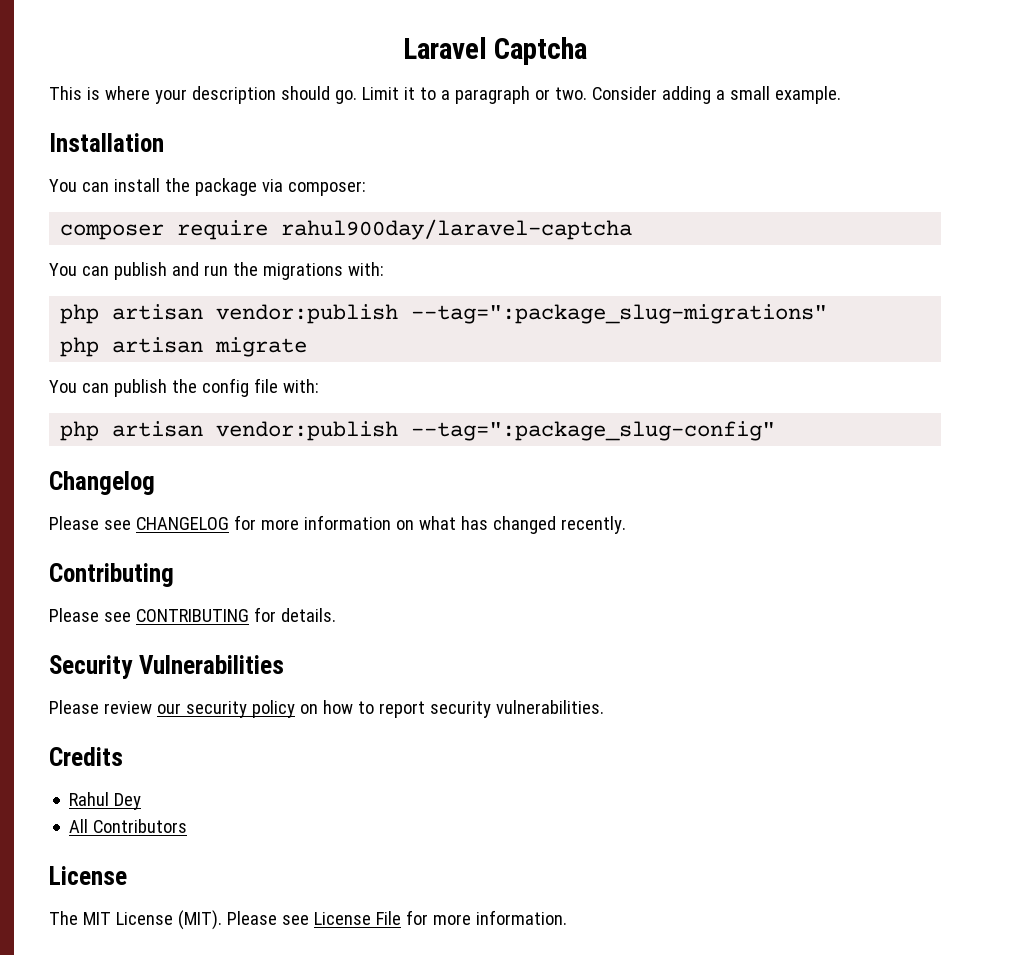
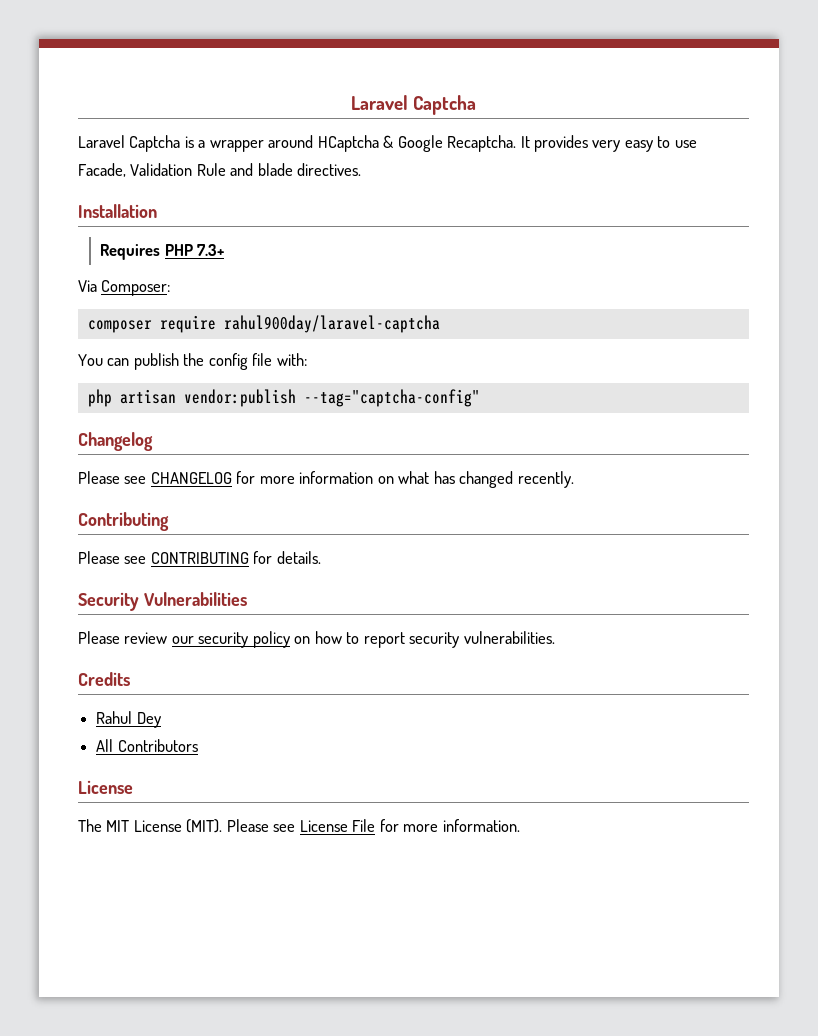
[49,86,841,104] [49,133,164,152] [49,178,366,196] [60,219,633,240] [49,262,384,280] [60,304,828,324] [60,337,308,357] This is where your description should go. Limit it to a paragraph or two. Consider adding a small example. // Installation // You can install the package via composer: // composer require rahul900day/laravel-captcha // You can publish and run the migrations with: // php artisan vendor:publish --tag=":package_slug-migrations" // php artisan migrate -> [78,135,697,152] [78,163,362,177] [78,204,157,218] [100,244,224,260] [78,280,171,296] [87,315,440,333] Laravel Captcha is a wrapper around HCaptcha & Google Recaptcha. It provides very easy to use Facade, Validation Rule and blade directives. // Installation // Requires PHP 7.3+ // Via Composer: // composer require rahul900day/laravel-captcha
[411,421,776,441] --tag=":package_slug-config" -> [303,389,480,407] --tag="captcha-config"

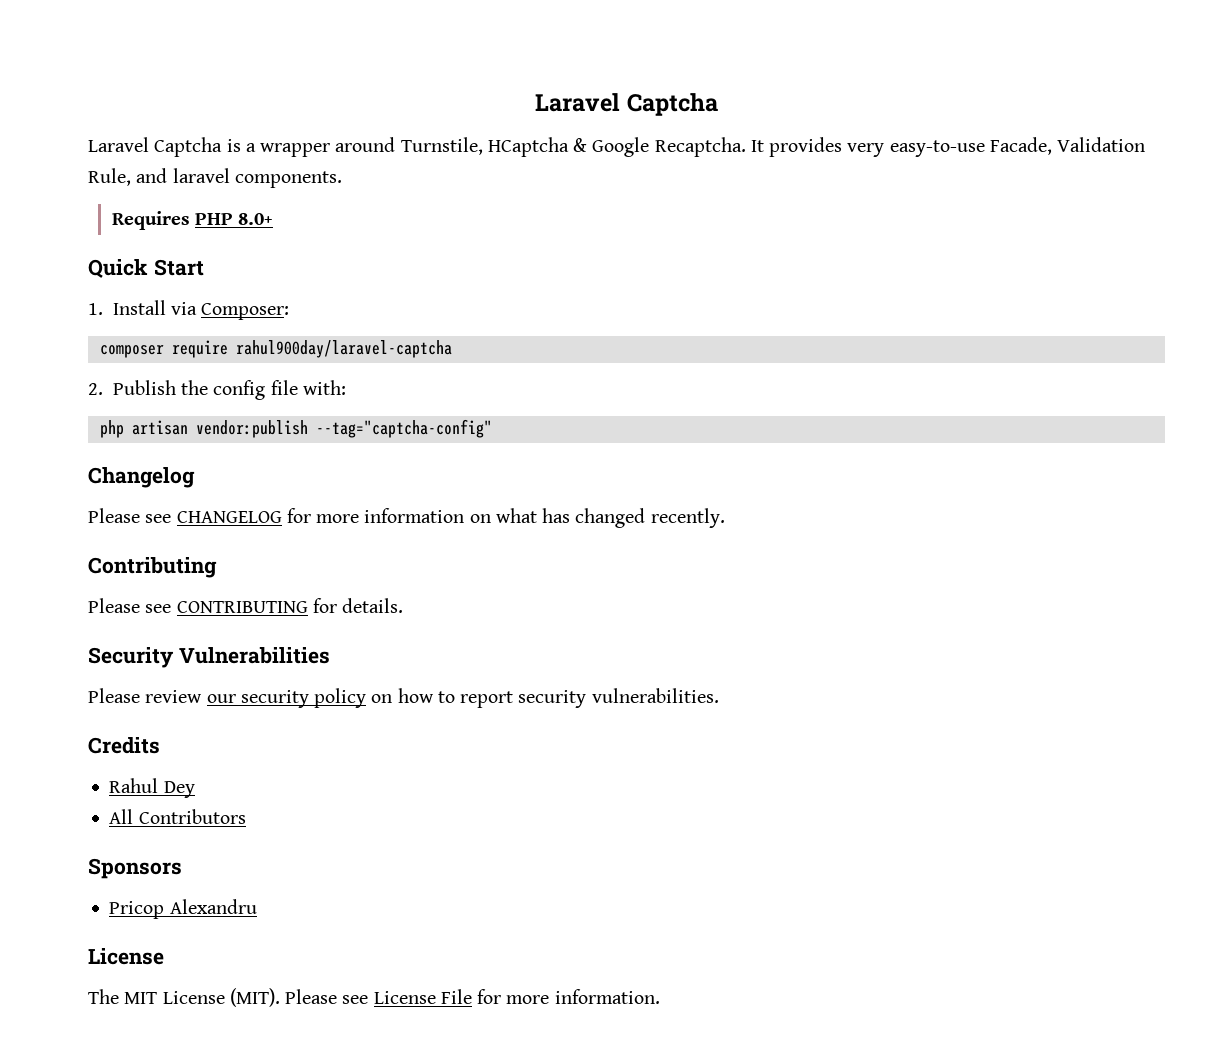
(314, 141) none -> [400,137,483,155] Turnstile,
[624,136,697,152] [78,163,362,177] [78,204,157,218] [100,244,224,260] [78,280,97,292] easy to use Facade, Validation Rule and blade directives. // Installation // Requires PHP 7.3+ // Via -> [889,137,1146,157] [88,168,342,188] [111,211,274,230] [88,259,204,278] [88,300,198,315] easy-to-use Facade, Validation Rule, and laravel components. // Requires PHP 8.0+ // Quick Start // 1. Install via
[78,353,179,370] You can publish -> [88,380,176,395] 2. Publish
(198, 745) none -> [88,858,182,879] [109,899,257,919] // Sponsors // Pricop Alexandru

